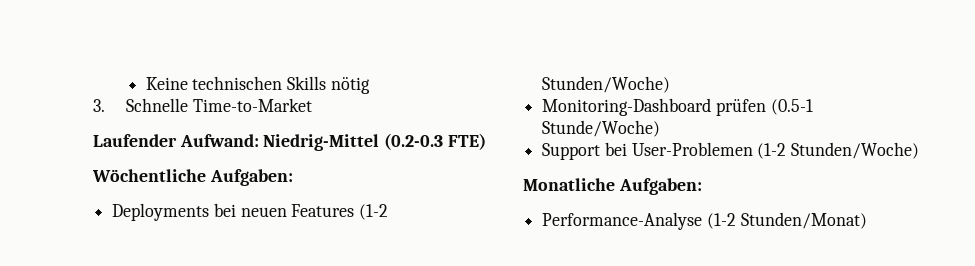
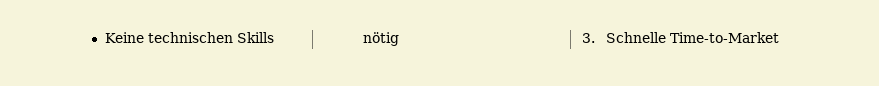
[93,133,486,151] [92,169,293,186] [112,203,389,221] [542,76,671,93] [542,98,813,116] [542,120,661,137] [542,142,920,160] [523,178,702,195] [542,212,867,230] // Laufender Aufwand: Niedrig-Mittel (0.2-0.3 FTE) // Wöchentliche Aufgaben: // Deployments bei neuen Features (1-2 Stunden/Woche) // Monitoring-Dashboard prüfen (0.5-1 Stunde/Woche) // Support bei User-Problemen (1-2 Stunden/Woche) // Monatliche Aufgaben: // Performance-Analyse (1-2 Stunden/Monat) -> (779, 37) none

